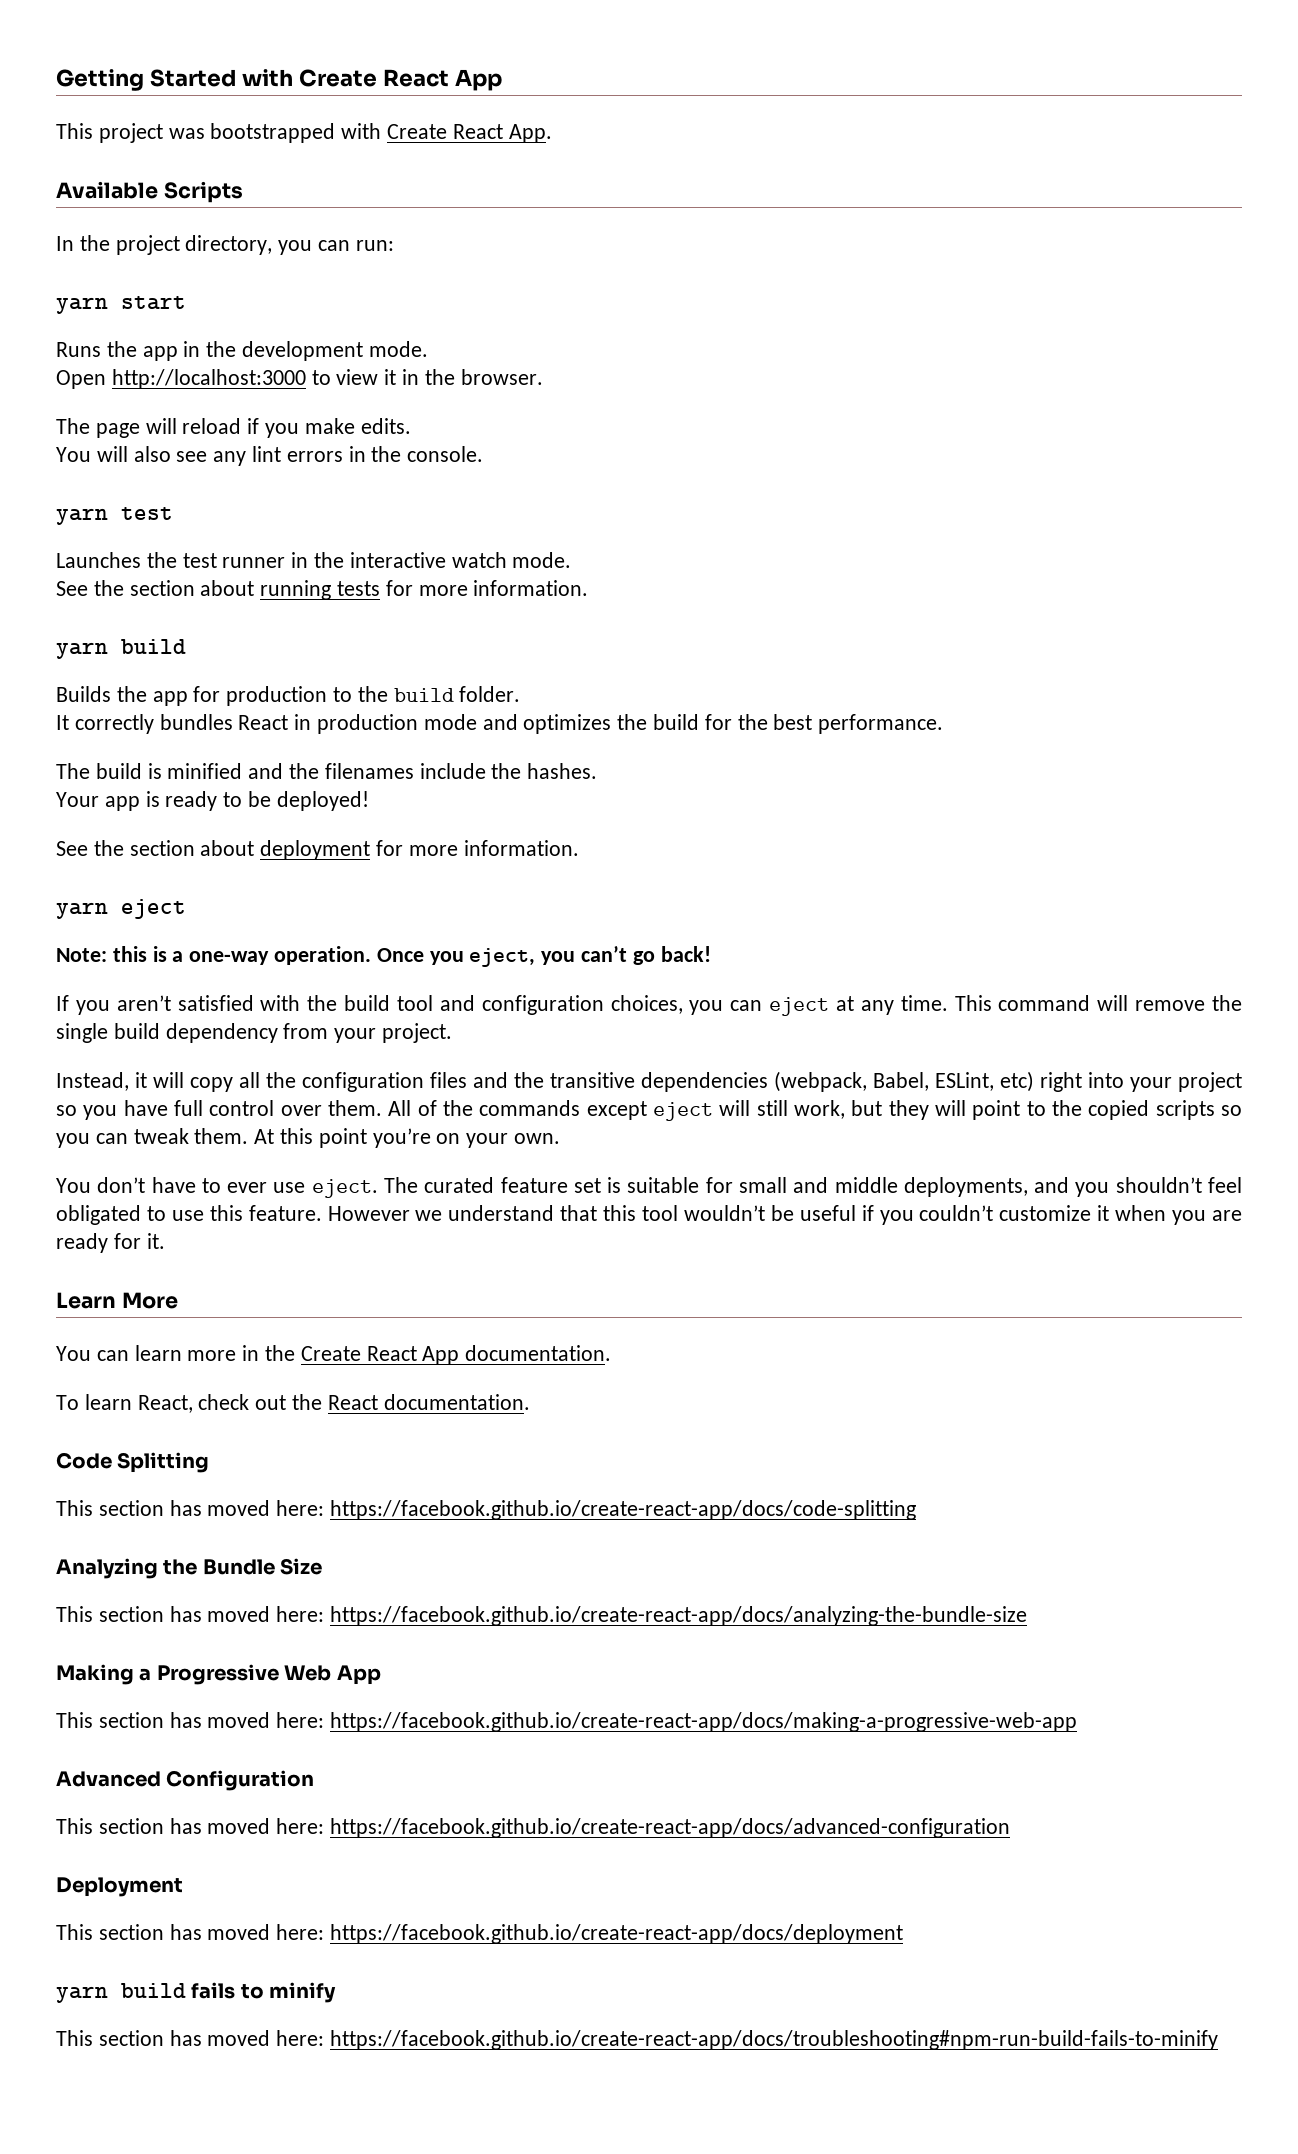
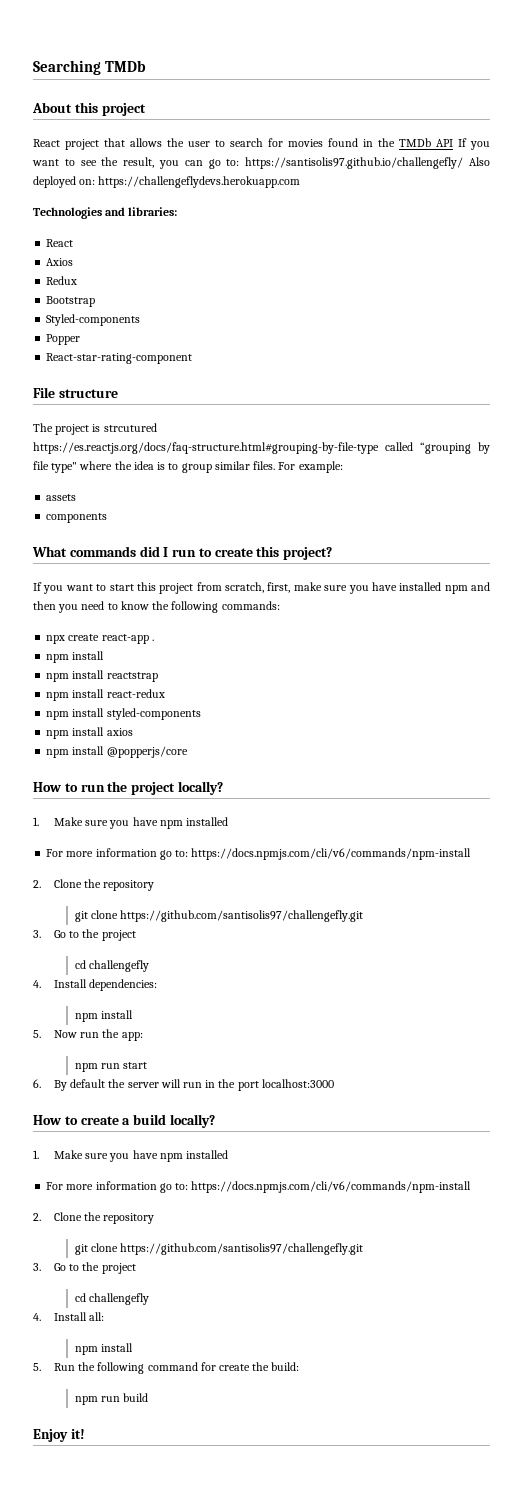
[56,69,502,91] [56,123,552,143] [56,181,243,203] [56,235,394,255] [56,296,186,314] [56,341,428,361] [56,369,543,389] [56,418,411,438] [56,446,484,466] [56,507,173,525] [56,552,572,568] [56,580,589,600] [56,639,186,659] [56,686,521,706] [56,714,944,734] [56,763,598,779] [56,791,369,811] [56,840,579,860] [56,899,186,919] [56,946,711,967] [56,995,1243,1016] [56,1023,453,1043] [56,1071,1242,1092] [56,1100,1243,1121] [56,1128,561,1148] [56,1177,1243,1198] [56,1205,1243,1225] [56,1233,165,1253] [56,1292,178,1309] [56,1345,612,1365] [56,1394,530,1413] [56,1452,210,1473] [56,1500,917,1520] [56,1558,323,1579] [56,1606,1028,1626] [56,1664,381,1685] [56,1712,1078,1732] [56,1770,315,1791] [56,1818,1011,1838] [56,1877,183,1897] [56,1924,904,1944] [56,1982,337,2003] [56,2030,1219,2050] Getting Started with Create React App // This project was bootstrapped with Create React App. // Available Scripts // In the project directory, you can run: // yarn start // Runs the app in the development mode. // Open http://localhost:3000 to view it in the browser. // The page will reload if you make edits. // You will also see any lint errors in the console. // yarn test // Launches the test runner in the interactive watch mode. // See the section about running tests for more information. // yarn build // Builds the app for production to the build folder. // It correctly bundles React in production mode and optimizes the build for the best performance. // The build is minified and the filenames include the hashes. // Your app is ready to be deployed! // See the section about deployment for more information. // yarn eject // Note: this is a one-way operation. Once you eject, you can’t go back! // If you aren’t satisfied with the build tool and configuration choices, you can eject at any time. This command will remove the single build dependency from your project. // Instead, it will copy all the configuration files and the transitive dependencies (webpack, Babel, ESLint, etc) right into your project so you have full control over them. All of the commands except eject will still work, but they will point to the copied scripts so you can tweak them. At this point you’re on your own. // You don’t have to ever use eject. The curated feature set is suitable for small and middle deployments, and you shouldn’t feel obligated to use this feature. However we understand that this tool wouldn’t be useful if you couldn’t customize it when you are ready for it. // Learn More // You can learn more in the Create React App documentation. // To learn React, check out the React documentation. // Code Splitting // This section has moved here: https://facebook.github.io/create-react-app/docs/code-splitting // Analyzing the Bundle Size // This section has moved here: https://facebook.github.io/create-react-app/docs/analyzing-the-bundle-size // Making a Progressive Web App // This section has moved here: https://facebook.github.io/create-react-app/docs/making-a-progressive-web-app // Advanced Configuration // This section has moved here: https://facebook.github.io/create-react-app/docs/advanced-configuration // Deployment // This section has moved here: https://facebook.github.io/create-react-app/docs/deployment // yarn build fails to minify // This section has moved here: https://facebook.github.io/create-react-app/docs/troubleshooting#npm-run-build-fails-to-minify -> [33,60,147,75] [32,102,146,116] [33,138,490,150] [32,157,491,169] [33,176,301,188] [33,207,178,219] [46,239,74,247] [46,258,74,266] [46,276,78,285] [46,296,96,307] [46,314,141,326] [46,334,81,345] [46,353,193,364] [33,387,118,398] [33,423,157,435] [33,442,490,454] [33,461,343,473] [46,494,77,501] [46,513,108,523] [32,546,333,560] [33,582,490,594] [33,601,280,613] [46,634,154,644] [46,651,105,663] [46,670,158,682] [46,689,165,701] [46,708,201,720] [46,727,133,739] [46,746,188,758] [33,781,223,795] [33,817,229,829] [46,848,472,860] [33,879,155,891] [74,910,364,922] [33,929,136,941] [74,960,149,972] [33,979,158,991] [74,1010,133,1022] [33,1029,143,1041] [74,1062,148,1072] [33,1079,334,1091] [33,1114,215,1128] [33,1150,229,1162] [46,1181,472,1193] [33,1212,155,1224] [74,1243,364,1255] [33,1262,136,1274] [74,1293,149,1305] [33,1312,105,1321] [74,1343,133,1355] [33,1362,300,1374] [74,1393,149,1405] [33,1429,85,1442] Searching TMDb // About this project // React project that allows the user to search for movies found in the TMDb API If you want to see the result, you can go to: https://santisolis97.github.io/challengefly/ Also deployed on: https://challengeflydevs.herokuapp.com // Technologies and libraries: // React // Axios // Redux // Bootstrap // Styled-components // Popper // React-star-rating-component // File structure // The project is strcutured https://es.reactjs.org/docs/faq-structure.html#grouping-by-file-type called “grouping by file type" where the idea is to group similar files. For example: // assets // components // What commands did I run to create this project? // If you want to start this project from scratch, first, make sure you have installed npm and then you need to know the following commands: // npx create react-app . // npm install // npm install reactstrap // npm install react-redux // npm install styled-components // npm install axios // npm install @popperjs/core // How to run the project locally? // 1. Make sure you have npm installed // For more information go to: https://docs.npmjs.com/cli/v6/commands/npm-install // 2. Clone the repository // git clone https://github.com/santisolis97/challengefly.git // 3. Go to the project // cd challengefly // 4. Install dependencies: // npm install // 5. Now run the app: // npm run start // 6. By default the server will run in the port localhost:3000 // How to create a build locally? // 1. Make sure you have npm installed // For more information go to: https://docs.npmjs.com/cli/v6/commands/npm-install // 2. Clone the repository // git clone https://github.com/santisolis97/challengefly.git // 3. Go to the project // cd challengefly // 4. Install all: // npm install // 5. Run the following command for create the build: // npm run build // Enjoy it!

